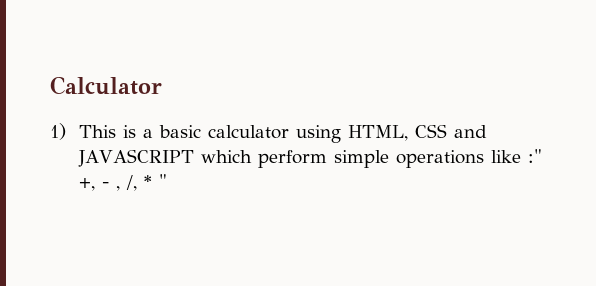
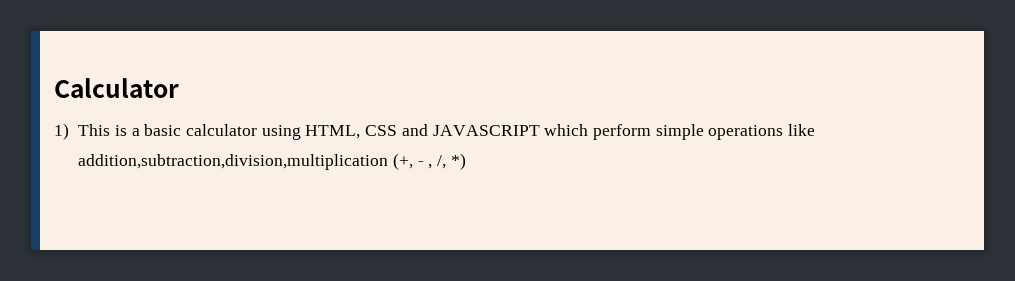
[528,149,543,163] [79,178,96,191] :" +, -> [78,153,413,170] addition,subtraction,division,multiplication (+,
[144,174,168,188] * " -> [450,153,466,170] *)

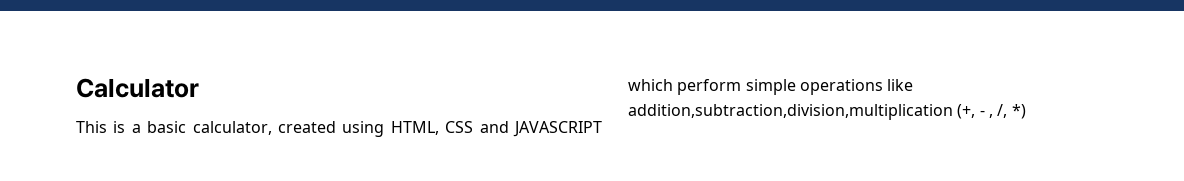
[54,123,69,140] 1) -> (199, 88) none
[185,124,257,136] calculator -> [192,121,336,135] calculator, created

